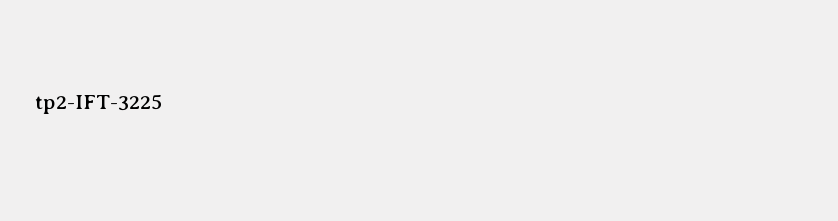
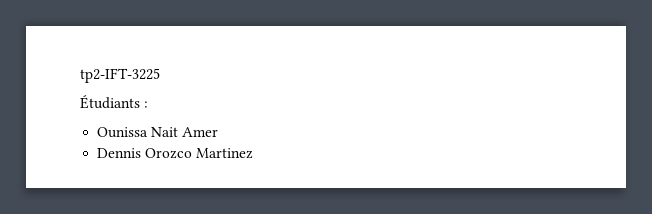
(162, 104) none -> [80,95,149,109] [97,127,219,138] [97,148,254,159] // Étudiants : // Ounissa Nait Amer // Dennis Orozco Martinez

